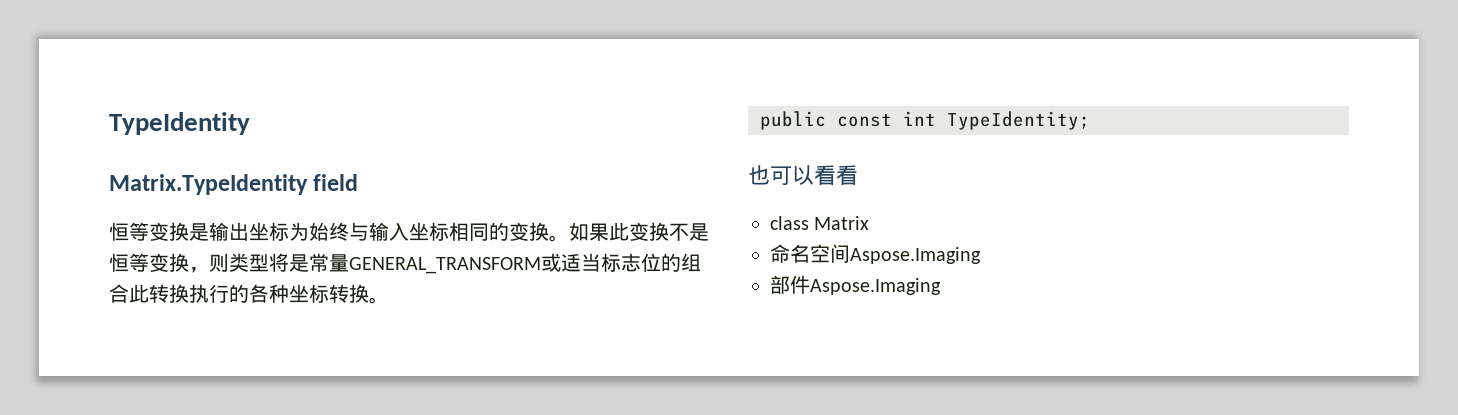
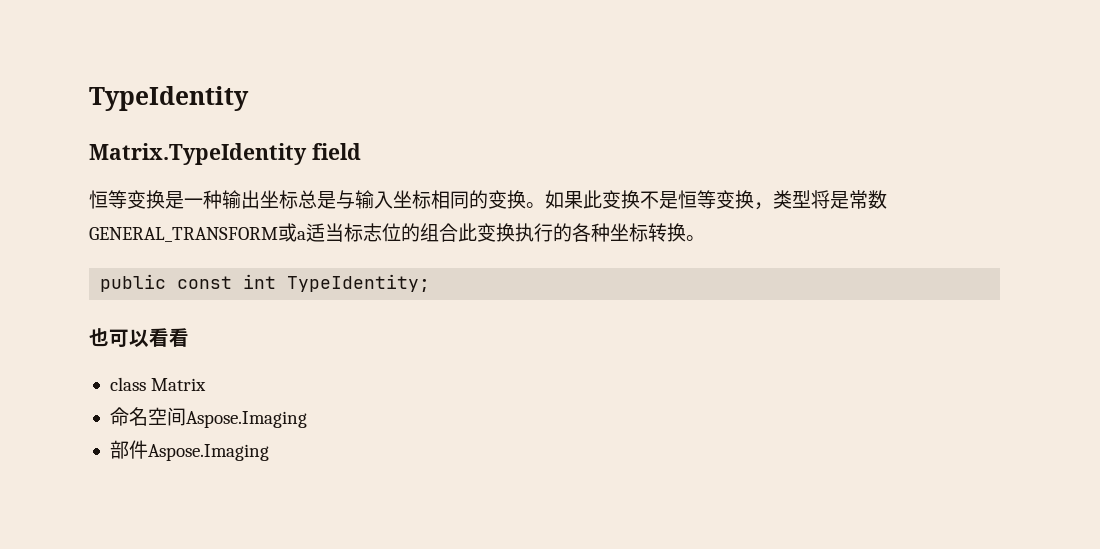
(209, 232) none -> [184,190,222,209] 一种
[289,222,349,241] 为始终 -> [298,190,336,209] 总是
[209,253,229,272] 则 -> (773, 206) none
[329,253,561,274] 量GENERAL_TRANSFORM或 -> [868,190,887,209] [89,223,306,242] 数GENERAL_TRANSFORM或a
[149,284,169,303] 转 -> [477,223,496,242] 变

